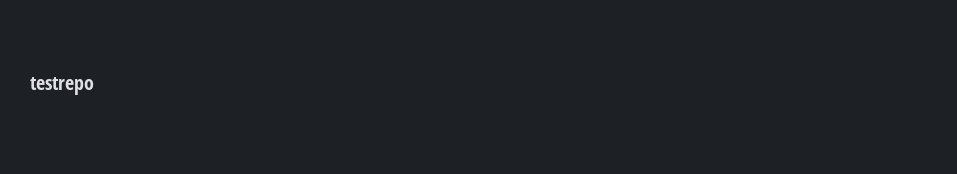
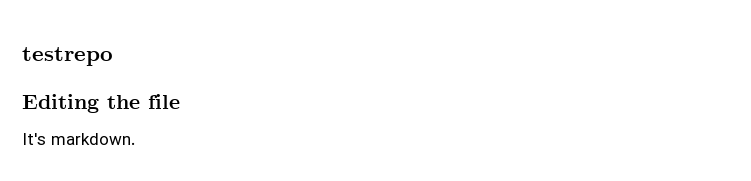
(94, 86) none -> [22,94,180,113] [22,133,135,145] // Editing the file // It's markdown.

